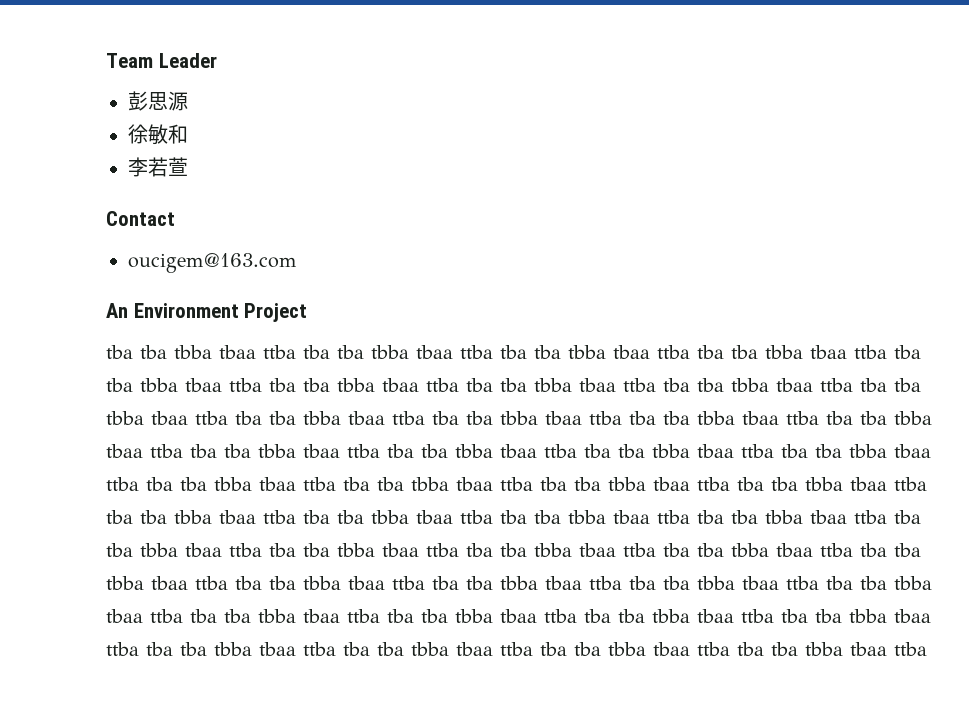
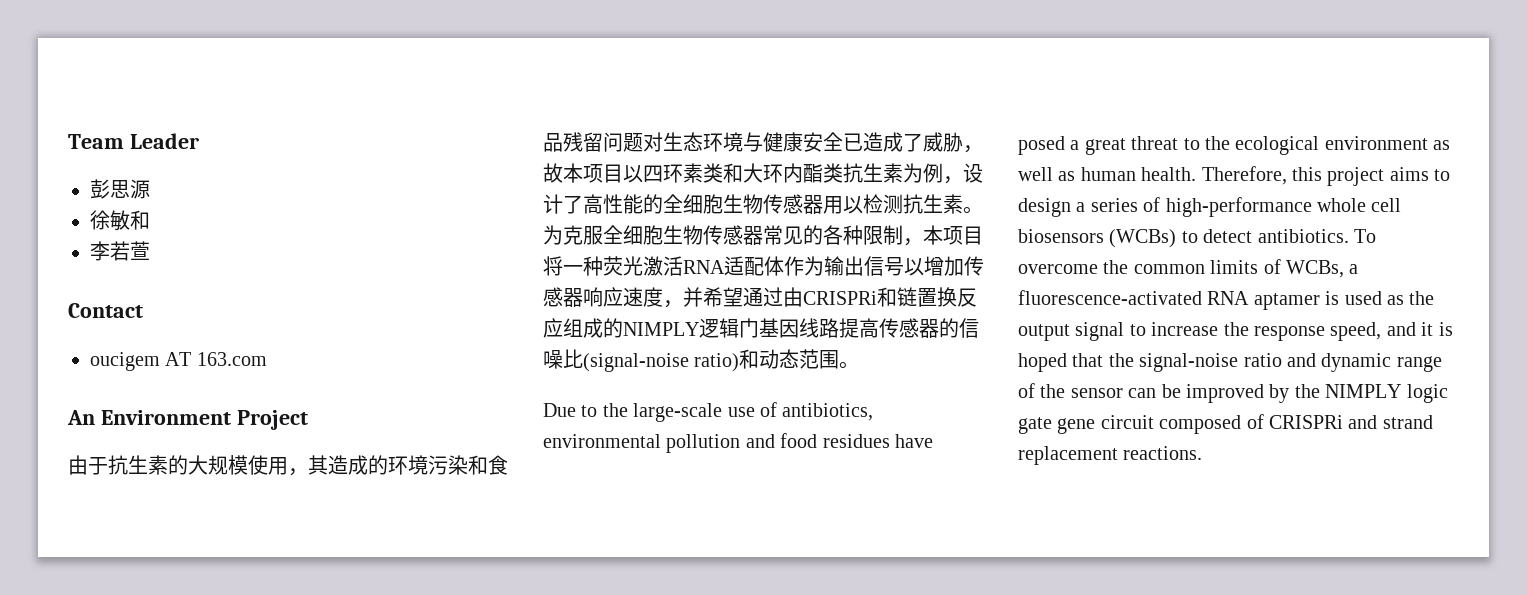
[128,253,297,273] oucigem@163.com -> [90,352,267,371] oucigem AT 163.com
[106,345,921,359] [106,378,921,392] [106,411,932,425] [106,444,931,458] [106,477,927,491] [106,510,921,524] [106,543,921,557] [106,576,932,590] [106,609,931,623] [106,642,927,656] tba tba tbba tbaa ttba tba tba tbba tbaa ttba tba tba tbba tbaa ttba tba tba tbba tbaa ttba tba tba tbba tbaa ttba tba tba tbba tbaa ttba tba tba tbba tbaa ttba tba tba tbba tbaa ttba tba tba tbba tbaa ttba tba tba tbba tbaa ttba tba tba tbba tbaa ttba tba tba tbba tbaa ttba tba tba tbba tbaa ttba tba tba tbba tbaa ttba tba tba tbba tbaa ttba tba tba tbba tbaa ttba tba tba tbba tbaa ttba tba tba tbba tbaa ttba tba tba tbba tbaa ttba tba tba tbba tbaa ttba tba tba tbba tbaa ttba tba tba tbba tbaa ttba tba tba tbba tbaa ttba tba tba tbba tbaa ttba tba tba tbba tbaa ttba tba tba tbba tbaa ttba tba tba tbba tbaa ttba tba tba tbba tbaa ttba tba tba tbba tbaa ttba tba tba tbba tbaa ttba tba tba tbba tbaa ttba tba tba tbba tbaa ttba tba tba tbba tbaa ttba tba tba tbba tbaa ttba tba tba tbba tbaa ttba tba tba tbba tbaa ttba tba tba tbba tbaa ttba tba tba tbba tbaa ttba tba tba tbba tbaa ttba tba tba tbba tbaa ttba tba tba tbba tbaa ttba tba tba tbba tbaa ttba -> [68,455,508,476] [543,132,983,153] [543,163,983,184] [543,194,983,214] [543,225,983,246] [543,256,984,276] [543,287,977,308] [543,318,979,338] [543,349,860,372] [543,402,874,422] [543,433,933,453] [1018,136,1451,155] [1018,166,1451,186] [1018,197,1402,217] [1018,229,1376,248] [1018,259,1359,278] [1018,290,1435,310] [1018,322,1453,341] [1018,353,1442,372] [1018,383,1448,403] [1018,414,1433,434] [1018,446,1203,465] 由于抗生素的大规模使用，其造成的环境污染和食品残留问题对生态环境与健康安全已造成了威胁，故本项目以四环素类和大环内酯类抗生素为例，设计了高性能的全细胞生物传感器用以检测抗生素。为克服全细胞生物传感器常见的各种限制，本项目将一种荧光激活RNA适配体作为输出信号以增加传感器响应速度，并希望通过由CRISPRi和链置换反应组成的NIMPLY逻辑门基因线路提高传感器的信噪比(signal-noise ratio)和动态范围。 // Due to the large-scale use of antibiotics, environmental pollution and food residues have posed a great threat to the ecological environment as well as human health. Therefore, this project aims to design a series of high-performance whole cell biosensors (WCBs) to detect antibiotics. To overcome the common limits of WCBs, a fluorescence-activated RNA aptamer is used as the output signal to increase the response speed, and it is hoped that the signal-noise ratio and dynamic range of the sensor can be improved by the NIMPLY logic gate gene circuit composed of CRISPRi and strand replacement reactions.

